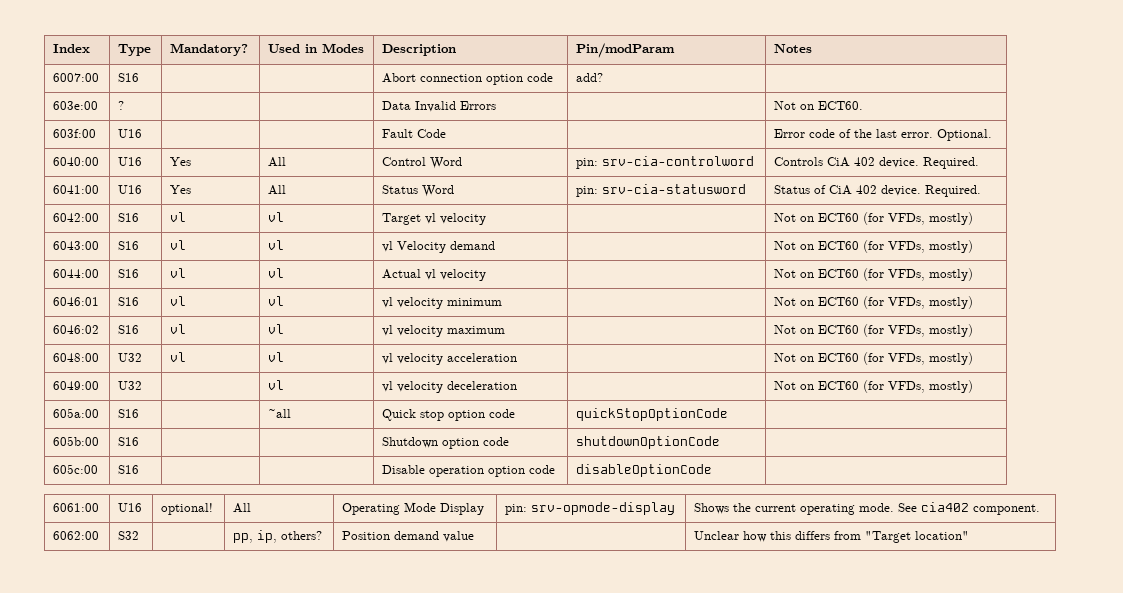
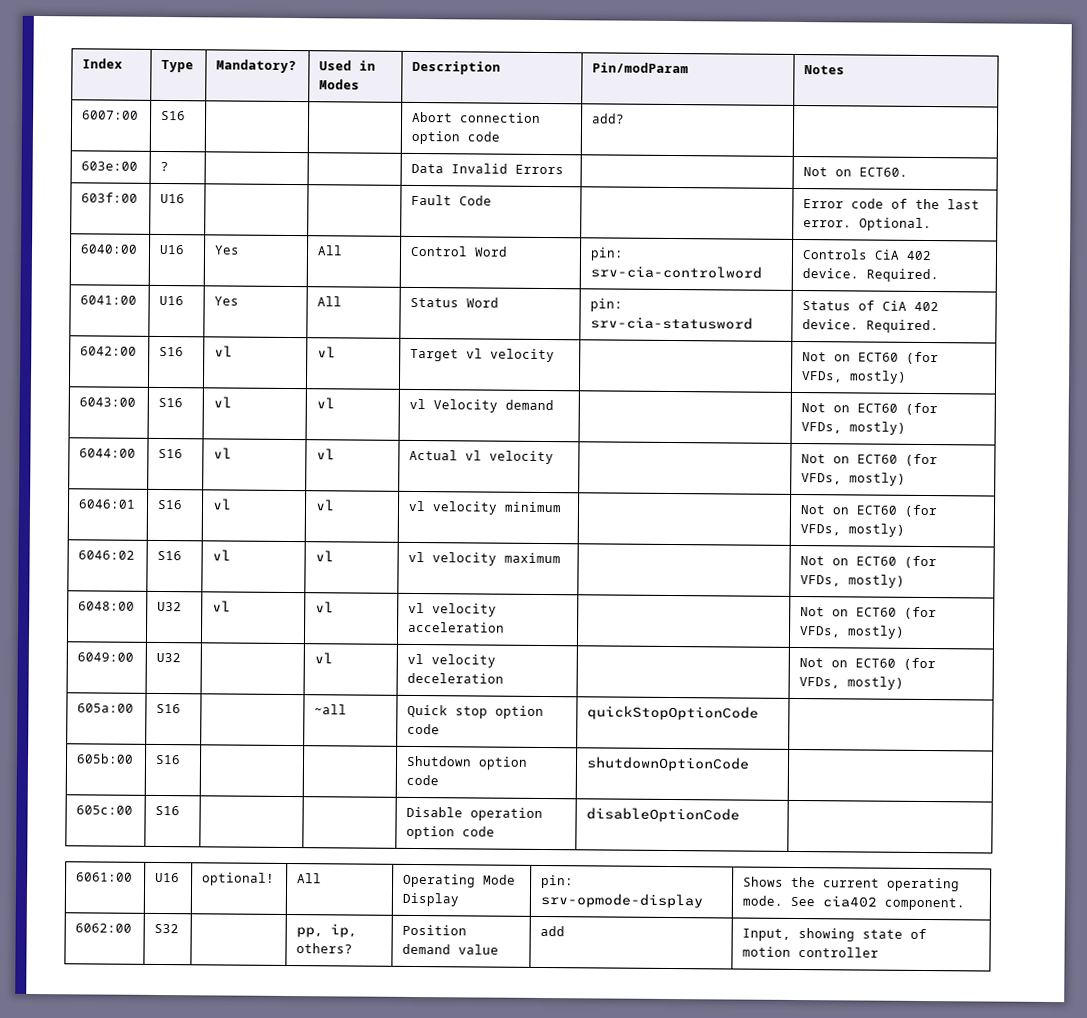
[694,531,970,543] | Unclear how this differs from "Target location" -> [540,925,566,937] [742,928,928,942] [742,946,880,958] add | Input, showing state of motion controller

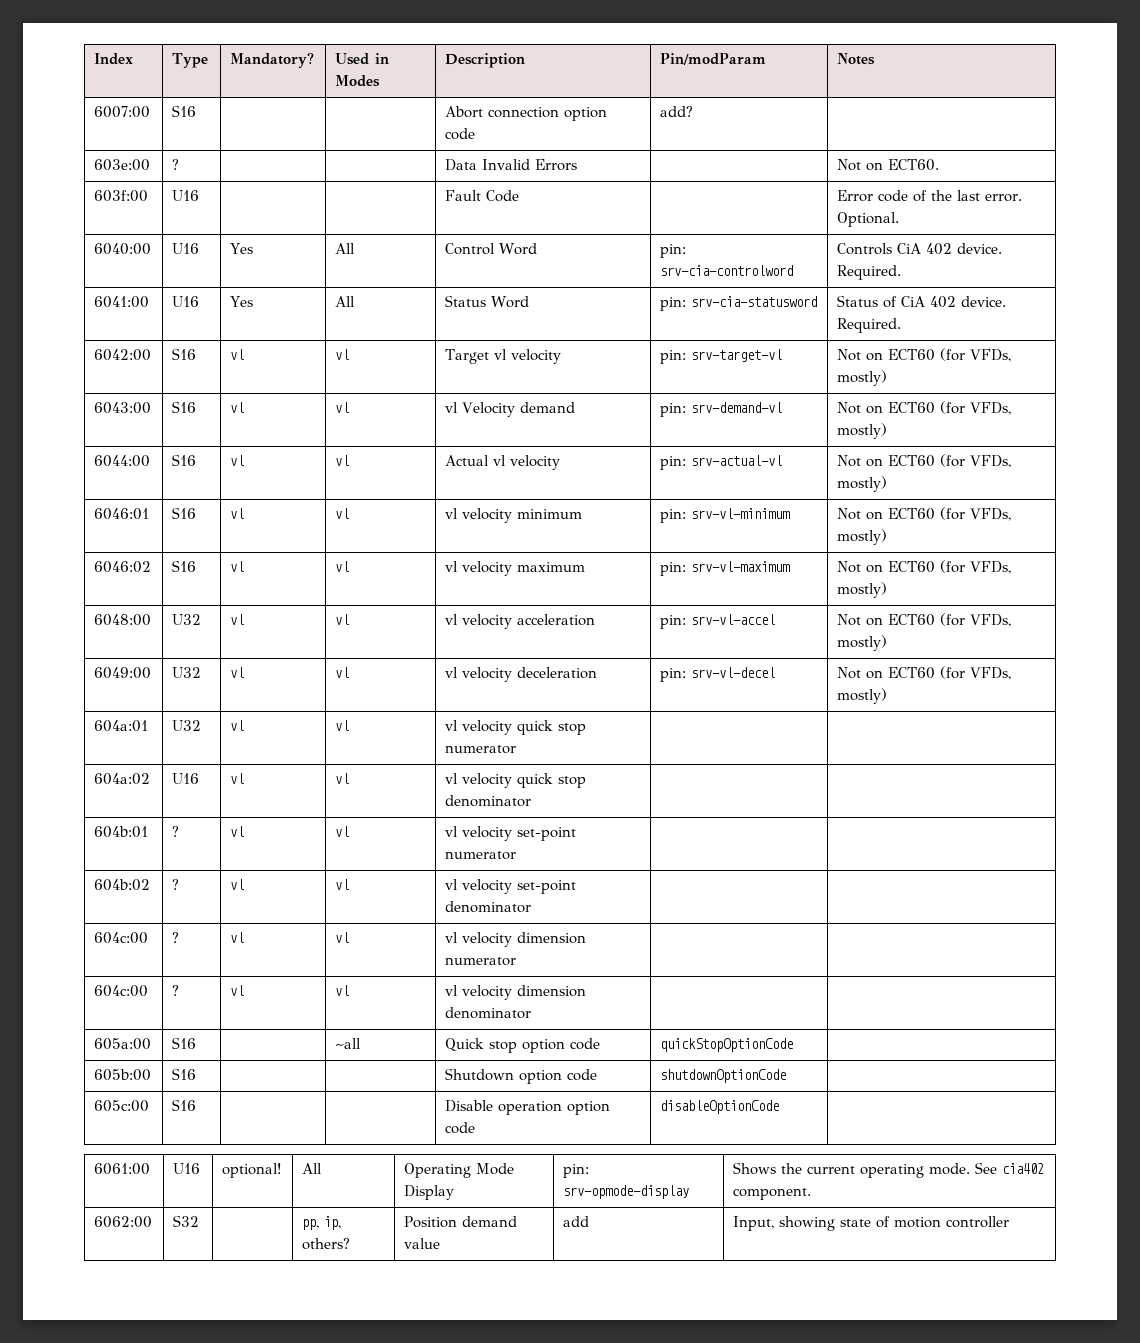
(556, 355) none -> [660,349,783,364] pin: srv-target-vl
(555, 405) none -> [660,402,783,417] pin: srv-demand-vl
(555, 457) none -> [660,455,783,470] pin: srv-actual-vl
(563, 507) none -> [660,508,791,523] pin: srv-vl-minimum
(562, 558) none -> [660,561,791,576] pin: srv-vl-maximum
(506, 627) none -> [660,614,776,629] pin: srv-vl-accel
(182, 657) none -> [230,667,245,678] vl
[799,657,937,671] [799,676,905,690] | Not on ECT60 (for VFDs, mostly) -> [660,667,776,682] [837,666,1012,680] [837,688,888,704] [94,720,149,732] [172,720,202,731] [230,720,245,731] [335,720,350,731] [445,720,587,735] [445,745,517,754] [94,773,151,785] [172,773,200,784] [230,773,245,784] [335,773,350,784] [445,773,587,788] [445,795,532,807] [94,826,149,838] [172,826,180,837] [230,826,245,837] [335,826,350,837] [445,826,577,841] [445,851,517,860] [94,879,151,891] [172,879,180,890] [230,879,245,890] [335,879,350,890] [445,879,577,894] [445,901,532,913] [94,932,149,944] [172,932,180,943] [230,932,245,943] [335,932,350,943] [445,932,587,947] [445,957,517,966] [94,985,149,997] [172,985,180,996] [230,985,245,996] [335,985,350,996] [445,985,587,1000] [445,1007,532,1019] pin: srv-vl-decel | Not on ECT60 (for VFDs, mostly) // 604a:01 | U32 | vl | vl | vl velocity quick stop numerator | | // 604a:02 | U16 | vl | vl | vl velocity quick stop denominator | | // 604b:01 | ? | vl | vl | vl velocity set-point numerator | | // 604b:02 | ? | vl | vl | vl velocity set-point denominator | | // 604c:00 | ? | vl | vl | vl velocity dimension numerator | | // 604c:00 | ? | vl | vl | vl velocity dimension denominator | |

